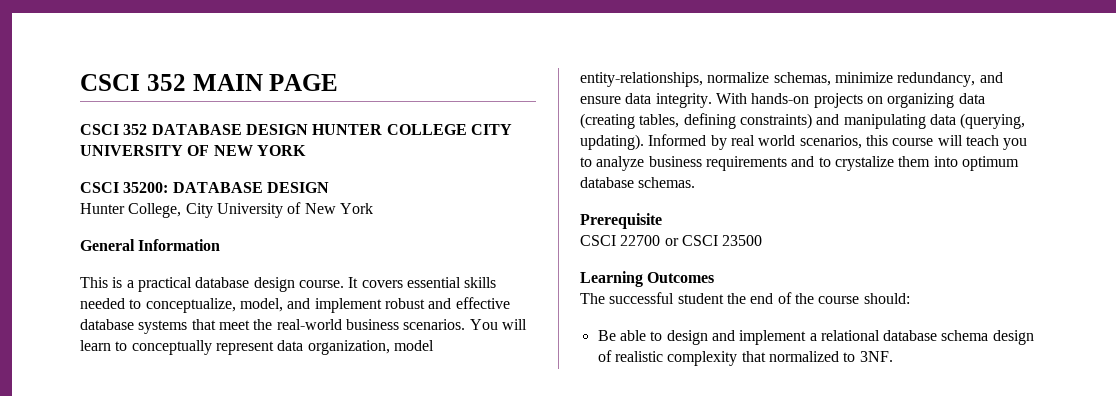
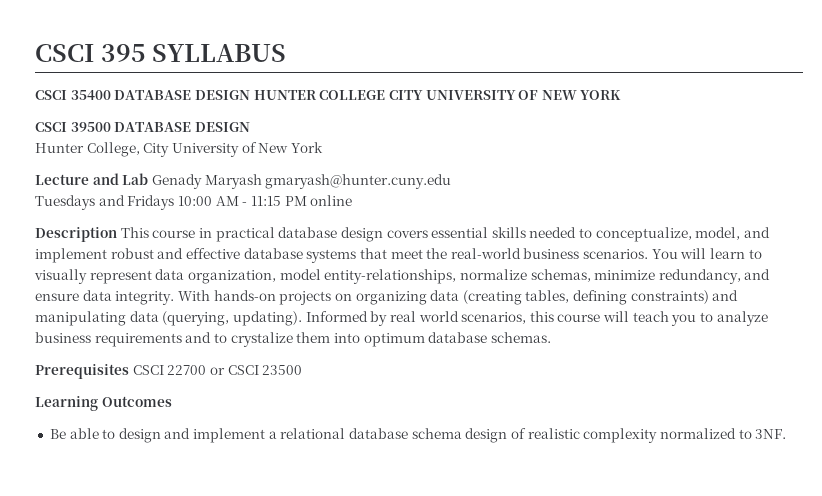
[80,74,339,91] [80,124,148,135] CSCI 352 MAIN PAGE // CSCI 352 -> [35,44,287,62] [35,90,111,100] CSCI 395 SYLLABUS // CSCI 35400
[123,182,169,193] 35200: -> [70,122,111,132] 39500
[80,239,221,251] [80,277,134,288] General Information // This is a -> [35,173,452,189] [35,195,353,210] [35,227,212,242] Lecture and Lab Genady Maryash gmaryash@hunter.cuny.edu // Tuesdays and Fridays 10:00 AM - 11:15 PM online // Description This course in
[298,277,359,288] course. It -> (383, 234) none
[131,340,212,355] conceptually -> [34,269,87,284] visually
[580,213,662,229] Prerequisite // -> [35,364,129,379] Prerequisites
[580,292,910,304] // The successful student the end of the course should: -> (172, 401) none
[741,351,766,362] that -> (658, 435) none

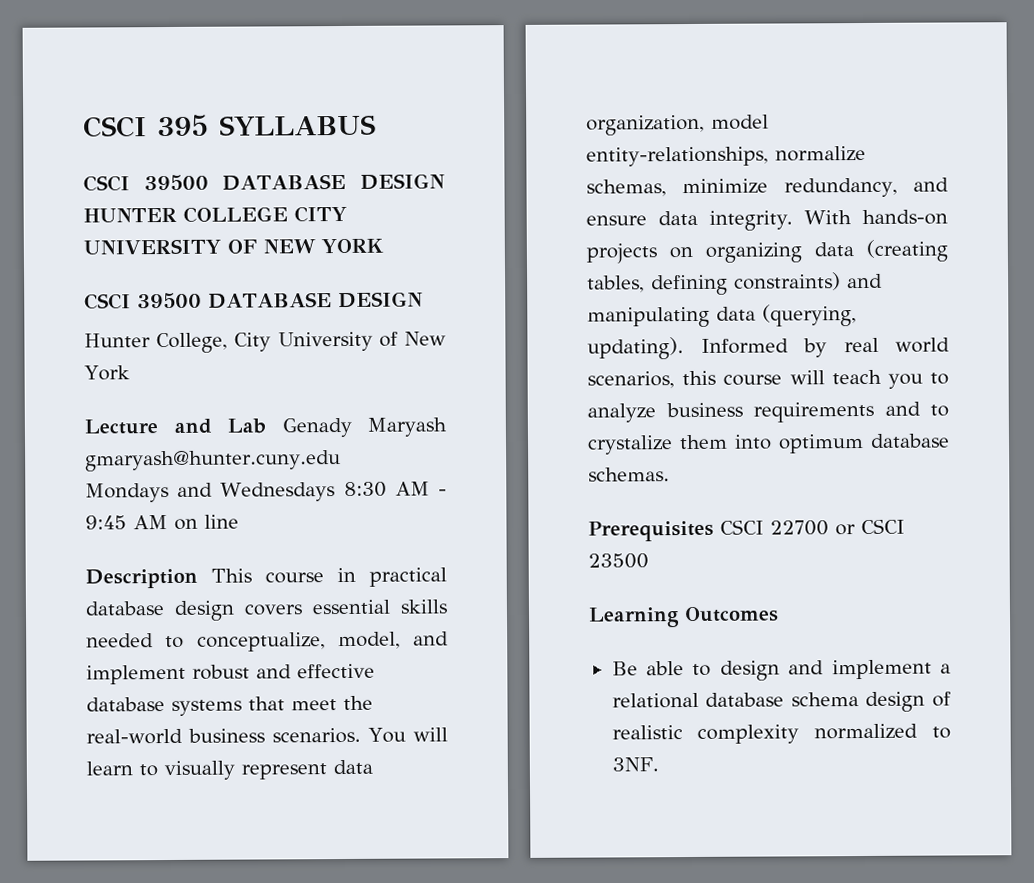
[70,90,111,100] 35400 -> [143,174,209,191] 39500
[35,195,353,210] Tuesdays and Fridays 10:00 AM - 11:15 PM online -> [85,481,447,503] [85,514,239,530] Mondays and Wednesdays 8:30 AM - 9:45 AM on line

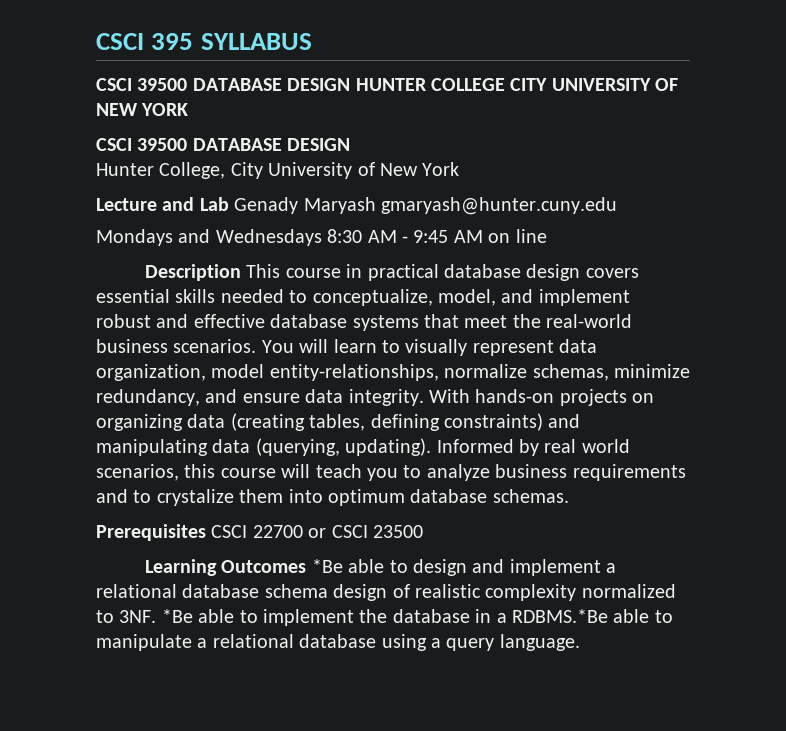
[611,661,638,676] // Be -> [311,559,343,573] *Be
(659, 764) none -> [161,609,673,626] [96,634,580,651] *Be able to implement the database in a RDBMS.*Be able to manipulate a relational database using a query language.

